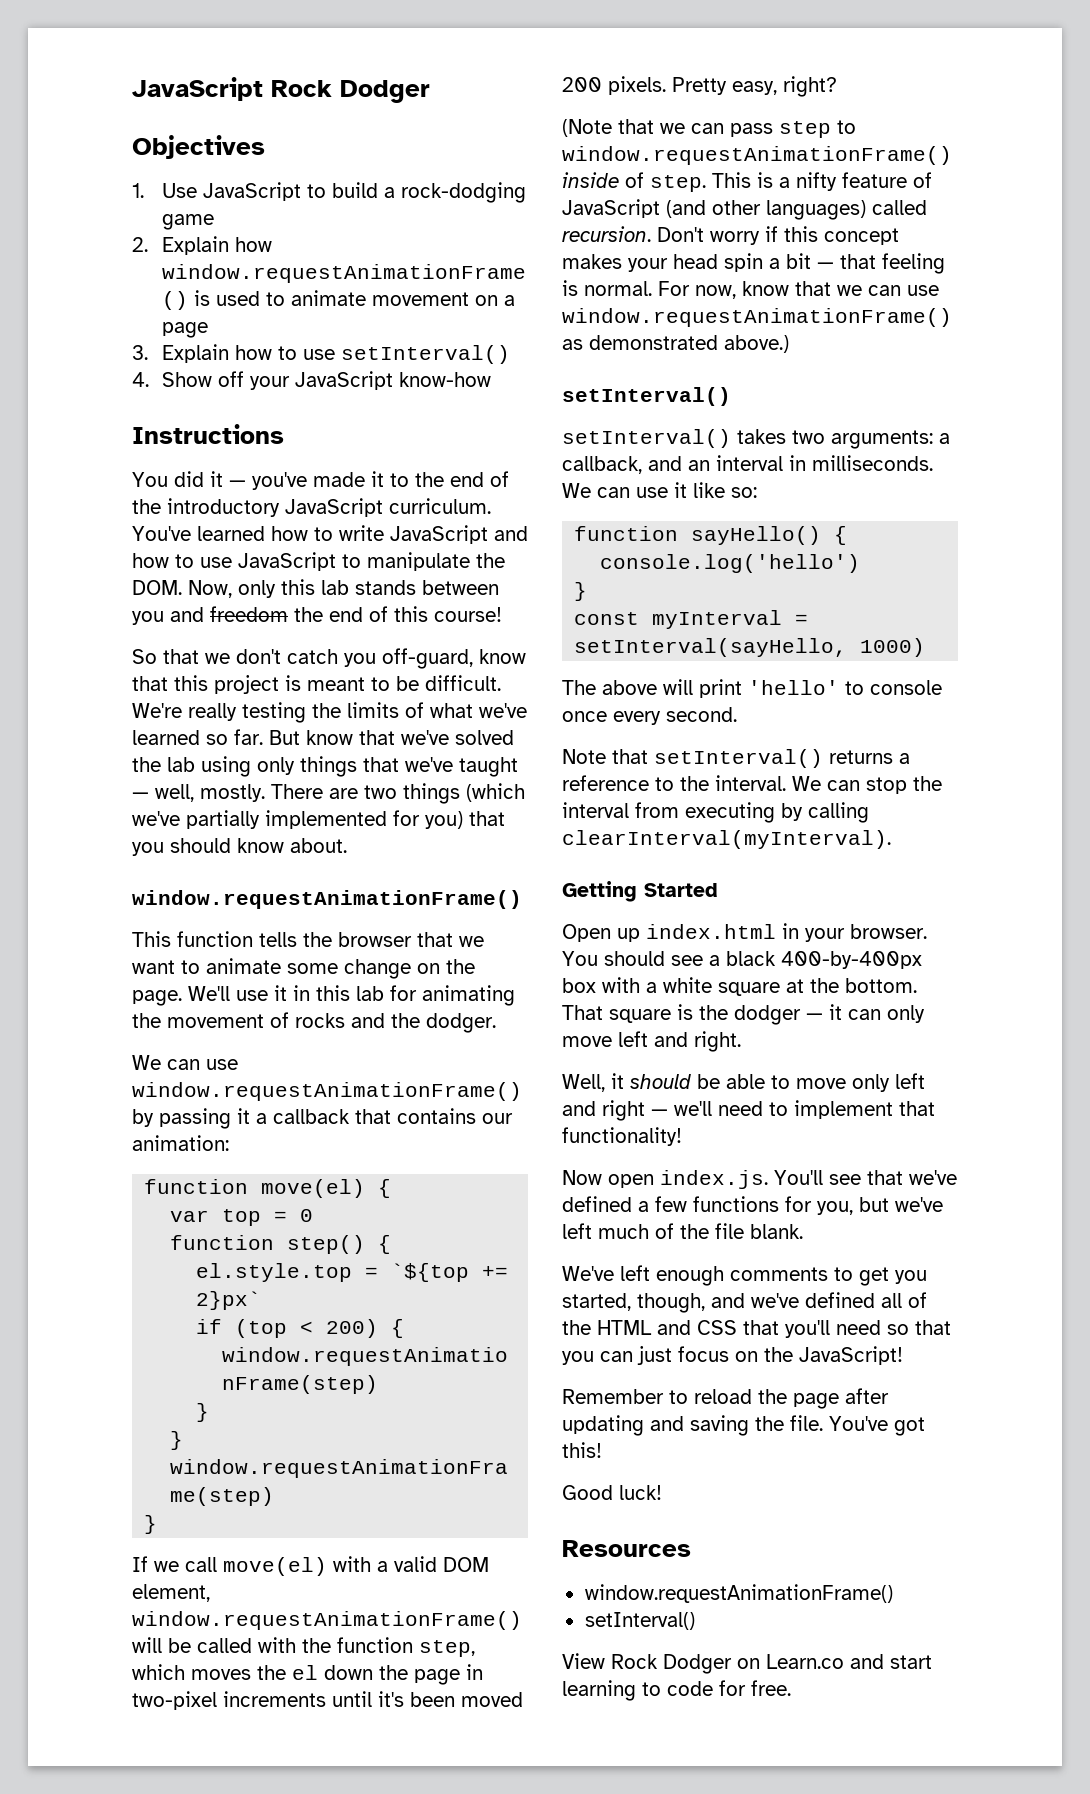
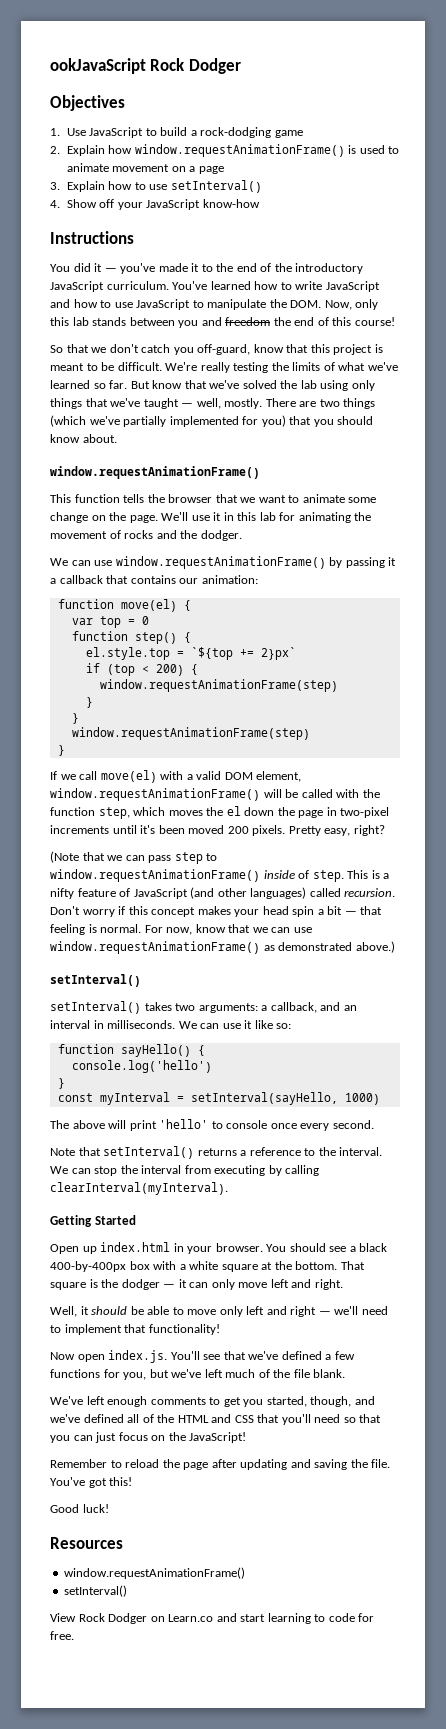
[132,77,263,101] JavaScript -> [50,58,146,74] ookJavaScript

